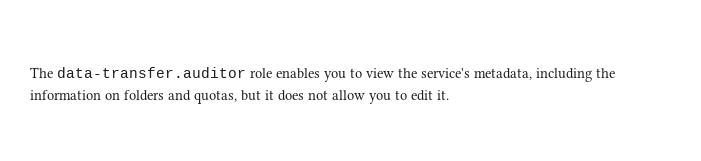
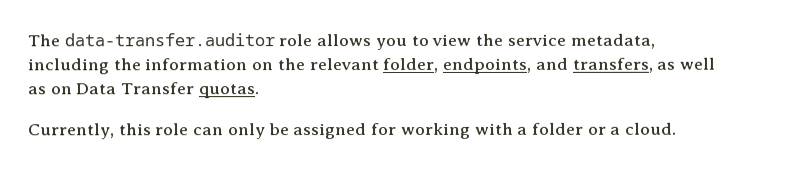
[276,68,320,79] enables -> [316,34,372,47] allows
[421,68,470,78] service's -> [506,33,566,46] service
[124,90,449,104] folders and quotas, but it does not allow you to edit it. -> [276,57,715,74] [27,82,260,99] [28,122,678,140] the relevant folder, endpoints, and transfers, as well as on Data Transfer quotas. // Currently, this role can only be assigned for working with a folder or a cloud.

